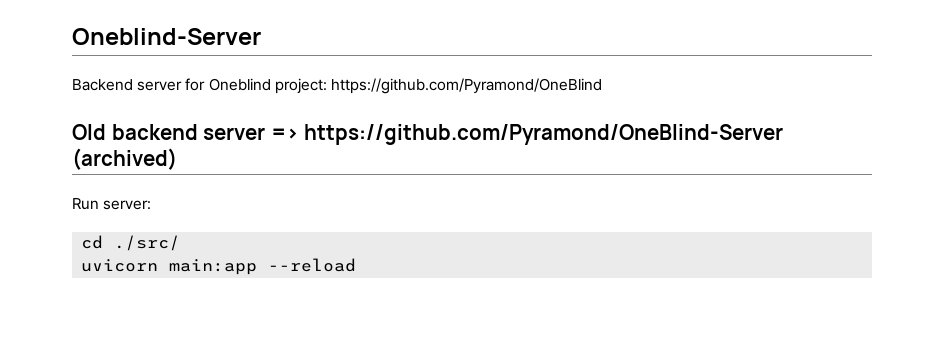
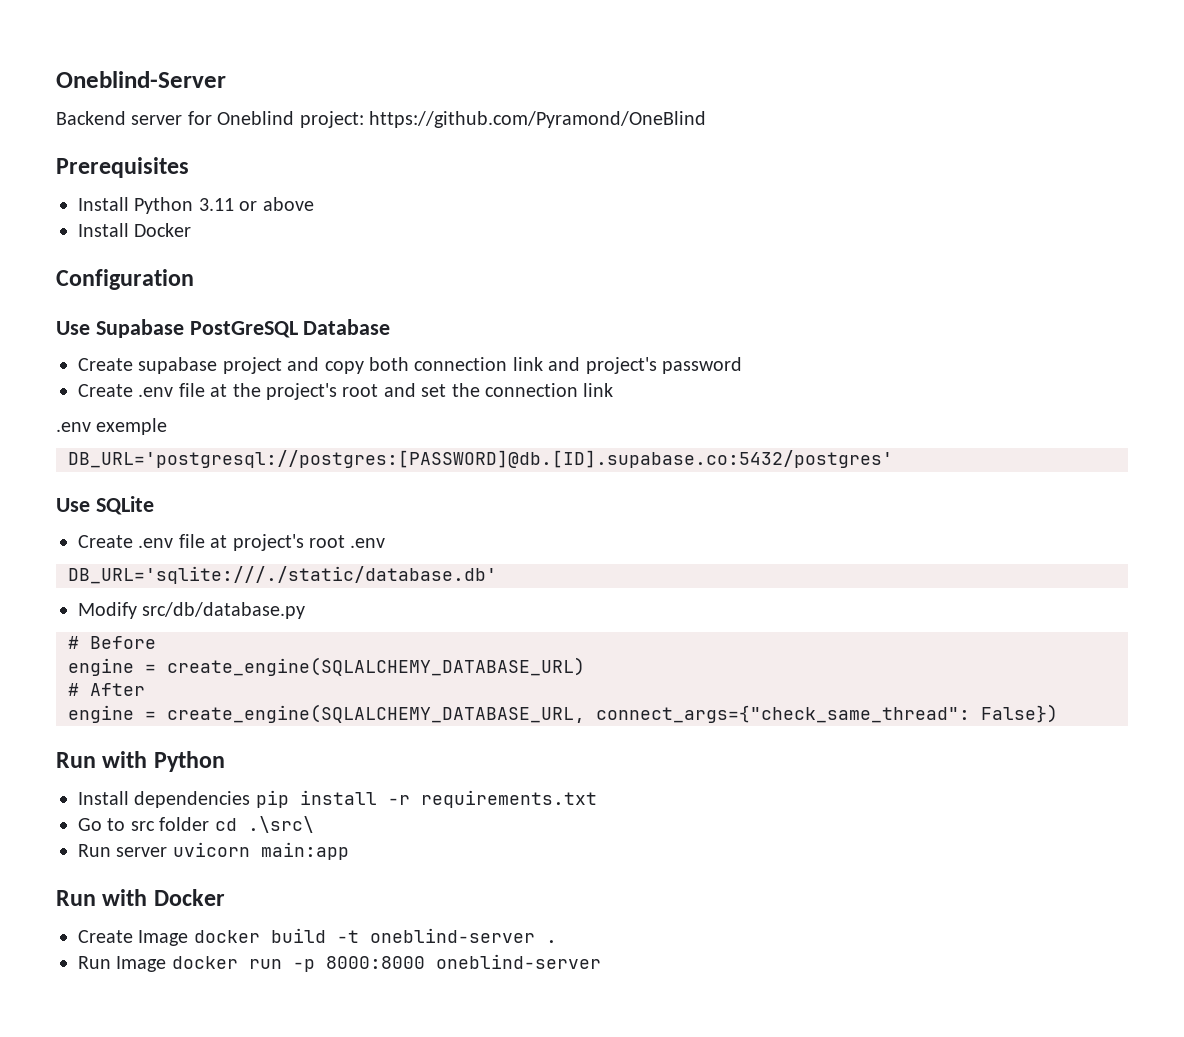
[72,124,784,145] [72,148,177,170] [72,198,152,210] [81,235,181,251] [81,258,357,275] Old backend server => https://github.com/Pyramond/OneBlind-Server (archived) // Run server: // cd ./src/ // uvicorn main:app --reload -> [56,157,189,178] [78,197,314,214] [78,223,192,237] [56,269,194,290] [56,319,391,338] [78,357,742,374] [78,383,614,400] [56,418,168,435] [68,450,893,468] [56,496,154,515] [78,534,386,551] [68,566,497,584] [78,602,306,619] [68,636,156,649] [68,657,585,676] [68,683,145,696] [68,704,1058,723] [56,751,225,772] [78,790,597,808] [78,816,314,833] [78,842,349,860] [56,889,225,906] [78,928,557,946] [78,954,601,972] Prerequisites // Install Python 3.11 or above // Install Docker // Configuration // Use Supabase PostGreSQL Database // Create supabase project and copy both connection link and project's password // Create .env file at the project's root and set the connection link // .env exemple // DB_URL='postgresql://postgres:[PASSWORD]@db.[ID].supabase.co:5432/postgres' // Use SQLite // Create .env file at project's root .env // DB_URL='sqlite:///./static/database.db' // Modify src/db/database.py // # Before // engine = create_engine(SQLALCHEMY_DATABASE_URL) // # After // engine = create_engine(SQLALCHEMY_DATABASE_URL, connect_args={"check_same_thread": False}) // Run with Python // Install dependencies pip install -r requirements.txt // Go to src folder cd .\src\ // Run server uvicorn main:app // Run with Docker // Create Image docker build -t oneblind-server . // Run Image docker run -p 8000:8000 oneblind-server

